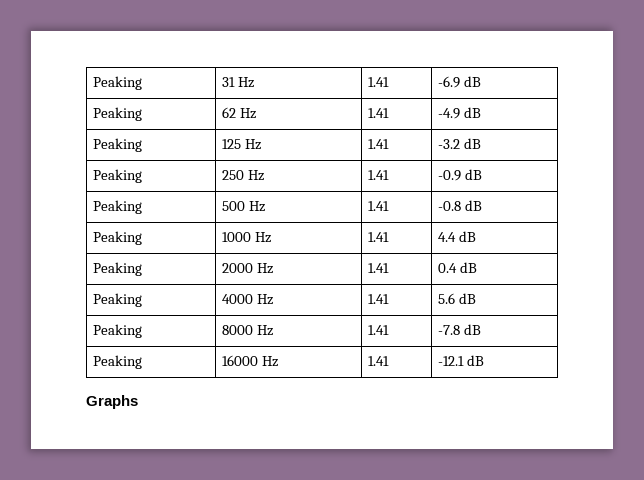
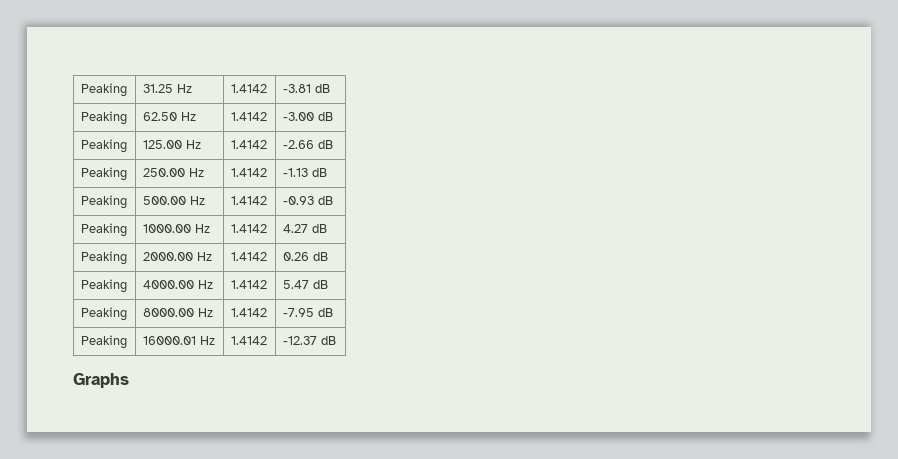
[92,76,142,90] [221,77,254,88] [367,77,389,87] [437,76,481,88] [92,107,142,121] [221,107,256,119] [367,108,389,118] [437,107,481,119] [92,138,142,152] [221,139,261,150] [367,139,389,149] [437,138,481,149] [92,169,142,183] [221,170,264,181] [367,170,389,180] [437,169,482,181] [92,200,142,214] [221,201,265,212] [367,201,389,211] [437,200,482,211] [92,231,142,245] [221,232,271,243] [367,232,389,242] [437,231,476,242] [92,262,142,276] [221,263,273,274] [367,263,389,273] [437,262,477,273] [92,293,142,307] [221,294,273,305] [367,294,389,304] [437,293,476,304] [92,324,142,338] [221,325,273,336] [367,325,389,335] [437,324,481,335] [92,355,142,369] [221,355,278,367] [367,356,389,366] [437,356,464,366] Peaking | 31 Hz | 1.41 | -6.9 dB // Peaking | 62 Hz | 1.41 | -4.9 dB // Peaking | 125 Hz | 1.41 | -3.2 dB // Peaking | 250 Hz | 1.41 | -0.9 dB // Peaking | 500 Hz | 1.41 | -0.8 dB // Peaking | 1000 Hz | 1.41 | 4.4 dB // Peaking | 2000 Hz | 1.41 | 0.4 dB // Peaking | 4000 Hz | 1.41 | 5.6 dB // Peaking | 8000 Hz | 1.41 | -7.8 dB // Peaking | 16000 Hz | 1.41 | -12.1 -> [80,83,127,97] [142,84,192,93] [230,84,267,93] [282,84,330,93] [80,111,127,125] [142,112,196,121] [230,112,267,121] [282,112,333,121] [80,139,127,153] [142,140,201,149] [230,140,267,149] [282,140,333,149] [80,167,127,181] [142,168,204,177] [230,168,267,177] [282,168,327,177] [80,195,127,209] [142,196,205,205] [230,196,267,205] [282,196,333,205] [80,223,127,237] [142,224,210,233] [230,224,267,233] [282,224,327,233] [80,251,127,265] [142,252,212,261] [230,252,267,261] [282,252,328,261] [80,279,127,293] [142,280,213,289] [230,280,267,289] [282,280,328,289] [80,307,127,321] [142,308,213,317] [230,308,267,317] [282,308,333,317] [80,335,127,349] [142,336,215,345] [230,336,267,345] [282,336,317,345] Peaking | 31.25 Hz | 1.4142 | -3.81 dB // Peaking | 62.50 Hz | 1.4142 | -3.00 dB // Peaking | 125.00 Hz | 1.4142 | -2.66 dB // Peaking | 250.00 Hz | 1.4142 | -1.13 dB // Peaking | 500.00 Hz | 1.4142 | -0.93 dB // Peaking | 1000.00 Hz | 1.4142 | 4.27 dB // Peaking | 2000.00 Hz | 1.4142 | 0.26 dB // Peaking | 4000.00 Hz | 1.4142 | 5.47 dB // Peaking | 8000.00 Hz | 1.4142 | -7.95 dB // Peaking | 16000.01 Hz | 1.4142 | -12.37

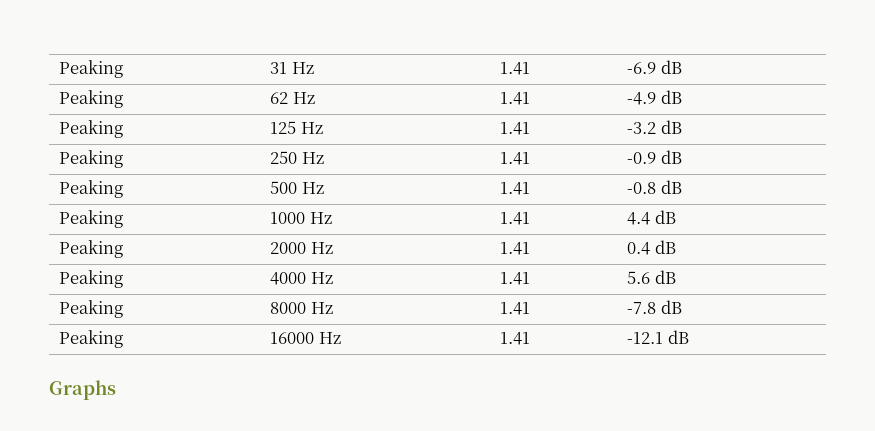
[80,83,127,97] [142,84,192,93] [230,84,267,93] [282,84,330,93] [80,111,127,125] [142,112,196,121] [230,112,267,121] [282,112,333,121] [80,139,127,153] [142,140,201,149] [230,140,267,149] [282,140,333,149] [80,167,127,181] [142,168,204,177] [230,168,267,177] [282,168,327,177] [80,195,127,209] [142,196,205,205] [230,196,267,205] [282,196,333,205] [80,223,127,237] [142,224,210,233] [230,224,267,233] [282,224,327,233] [80,251,127,265] [142,252,212,261] [230,252,267,261] [282,252,328,261] [80,279,127,293] [142,280,213,289] [230,280,267,289] [282,280,328,289] [80,307,127,321] [142,308,213,317] [230,308,267,317] [282,308,333,317] [80,335,127,349] [142,336,215,345] [230,336,267,345] [282,336,317,345] Peaking | 31.25 Hz | 1.4142 | -3.81 dB // Peaking | 62.50 Hz | 1.4142 | -3.00 dB // Peaking | 125.00 Hz | 1.4142 | -2.66 dB // Peaking | 250.00 Hz | 1.4142 | -1.13 dB // Peaking | 500.00 Hz | 1.4142 | -0.93 dB // Peaking | 1000.00 Hz | 1.4142 | 4.27 dB // Peaking | 2000.00 Hz | 1.4142 | 0.26 dB // Peaking | 4000.00 Hz | 1.4142 | 5.47 dB // Peaking | 8000.00 Hz | 1.4142 | -7.95 dB // Peaking | 16000.01 Hz | 1.4142 | -12.37 -> [59,60,124,78] [270,62,314,74] [500,62,531,75] [627,60,682,74] [59,90,124,108] [270,92,315,104] [500,92,531,105] [627,90,682,105] [59,120,124,138] [270,121,323,134] [500,122,531,135] [627,120,682,134] [59,150,124,168] [270,151,324,164] [500,152,531,165] [627,150,682,164] [59,180,124,198] [270,181,324,194] [500,182,531,195] [627,180,682,194] [59,210,124,228] [270,212,332,224] [500,212,531,225] [627,210,676,225] [59,240,124,258] [270,242,333,254] [500,242,531,255] [627,240,676,255] [59,270,124,288] [270,272,333,285] [500,272,531,285] [627,270,676,284] [59,300,124,318] [270,302,333,314] [500,302,531,315] [627,300,682,314] [59,330,124,348] [270,332,341,344] [500,332,531,345] [627,332,664,344] Peaking | 31 Hz | 1.41 | -6.9 dB // Peaking | 62 Hz | 1.41 | -4.9 dB // Peaking | 125 Hz | 1.41 | -3.2 dB // Peaking | 250 Hz | 1.41 | -0.9 dB // Peaking | 500 Hz | 1.41 | -0.8 dB // Peaking | 1000 Hz | 1.41 | 4.4 dB // Peaking | 2000 Hz | 1.41 | 0.4 dB // Peaking | 4000 Hz | 1.41 | 5.6 dB // Peaking | 8000 Hz | 1.41 | -7.8 dB // Peaking | 16000 Hz | 1.41 | -12.1

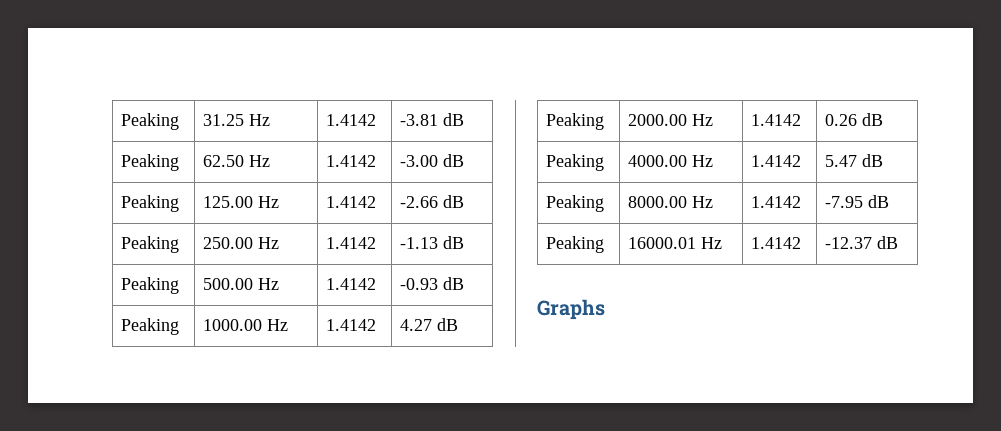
[59,60,124,78] [270,62,314,74] [500,62,531,75] [627,60,682,74] [59,90,124,108] [270,92,315,104] [500,92,531,105] [627,90,682,105] [59,120,124,138] [270,121,323,134] [500,122,531,135] [627,120,682,134] [59,150,124,168] [270,151,324,164] [500,152,531,165] [627,150,682,164] [59,180,124,198] [270,181,324,194] [500,182,531,195] [627,180,682,194] [59,210,124,228] [270,212,332,224] [500,212,531,225] [627,210,676,225] [59,240,124,258] [270,242,333,254] [500,242,531,255] [627,240,676,255] [59,270,124,288] [270,272,333,285] [500,272,531,285] [627,270,676,284] [59,300,124,318] [270,302,333,314] [500,302,531,315] [627,300,682,314] [59,330,124,348] [270,332,341,344] [500,332,531,345] [627,332,664,344] Peaking | 31 Hz | 1.41 | -6.9 dB // Peaking | 62 Hz | 1.41 | -4.9 dB // Peaking | 125 Hz | 1.41 | -3.2 dB // Peaking | 250 Hz | 1.41 | -0.9 dB // Peaking | 500 Hz | 1.41 | -0.8 dB // Peaking | 1000 Hz | 1.41 | 4.4 dB // Peaking | 2000 Hz | 1.41 | 0.4 dB // Peaking | 4000 Hz | 1.41 | 5.6 dB // Peaking | 8000 Hz | 1.41 | -7.8 dB // Peaking | 16000 Hz | 1.41 | -12.1 -> [120,113,179,130] [202,114,270,126] [325,114,376,126] [399,113,464,126] [120,154,179,171] [202,155,270,167] [325,155,376,167] [399,154,464,167] [120,195,179,212] [202,196,279,208] [325,196,376,208] [399,195,464,208] [120,236,179,253] [202,237,279,249] [325,237,376,249] [399,236,464,249] [120,277,179,294] [202,278,279,290] [325,278,376,290] [399,277,464,290] [120,318,179,335] [202,319,288,331] [325,319,376,331] [399,318,458,331] [545,113,604,130] [627,114,713,126] [750,114,801,126] [824,113,883,126] [545,154,604,171] [627,155,713,167] [750,155,801,167] [824,154,883,167] [545,195,604,212] [627,196,713,208] [750,196,801,208] [824,195,889,208] [545,236,604,253] [627,237,722,249] [750,237,801,249] [824,237,872,249] Peaking | 31.25 Hz | 1.4142 | -3.81 dB // Peaking | 62.50 Hz | 1.4142 | -3.00 dB // Peaking | 125.00 Hz | 1.4142 | -2.66 dB // Peaking | 250.00 Hz | 1.4142 | -1.13 dB // Peaking | 500.00 Hz | 1.4142 | -0.93 dB // Peaking | 1000.00 Hz | 1.4142 | 4.27 dB // Peaking | 2000.00 Hz | 1.4142 | 0.26 dB // Peaking | 4000.00 Hz | 1.4142 | 5.47 dB // Peaking | 8000.00 Hz | 1.4142 | -7.95 dB // Peaking | 16000.01 Hz | 1.4142 | -12.37

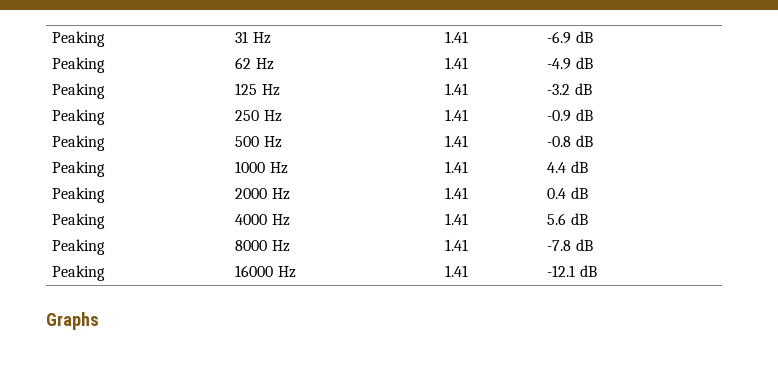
[120,113,179,130] [202,114,270,126] [325,114,376,126] [399,113,464,126] [120,154,179,171] [202,155,270,167] [325,155,376,167] [399,154,464,167] [120,195,179,212] [202,196,279,208] [325,196,376,208] [399,195,464,208] [120,236,179,253] [202,237,279,249] [325,237,376,249] [399,236,464,249] [120,277,179,294] [202,278,279,290] [325,278,376,290] [399,277,464,290] [120,318,179,335] [202,319,288,331] [325,319,376,331] [399,318,458,331] [545,113,604,130] [627,114,713,126] [750,114,801,126] [824,113,883,126] [545,154,604,171] [627,155,713,167] [750,155,801,167] [824,154,883,167] [545,195,604,212] [627,196,713,208] [750,196,801,208] [824,195,889,208] [545,236,604,253] [627,237,722,249] [750,237,801,249] [824,237,872,249] Peaking | 31.25 Hz | 1.4142 | -3.81 dB // Peaking | 62.50 Hz | 1.4142 | -3.00 dB // Peaking | 125.00 Hz | 1.4142 | -2.66 dB // Peaking | 250.00 Hz | 1.4142 | -1.13 dB // Peaking | 500.00 Hz | 1.4142 | -0.93 dB // Peaking | 1000.00 Hz | 1.4142 | 4.27 dB // Peaking | 2000.00 Hz | 1.4142 | 0.26 dB // Peaking | 4000.00 Hz | 1.4142 | 5.47 dB // Peaking | 8000.00 Hz | 1.4142 | -7.95 dB // Peaking | 16000.01 Hz | 1.4142 | -12.37 -> [52,31,106,47] [235,31,271,44] [445,31,469,43] [547,31,593,44] [52,57,106,73] [235,57,274,70] [445,57,469,69] [547,57,593,70] [52,83,106,99] [235,83,280,96] [445,83,469,95] [547,83,592,95] [52,109,106,125] [235,110,282,122] [445,109,469,121] [547,109,593,122] [52,135,106,151] [235,136,282,148] [445,135,469,147] [547,135,593,147] [52,161,106,177] [235,161,288,174] [445,161,469,173] [547,161,588,173] [52,187,106,203] [235,188,290,200] [445,187,469,199] [547,187,588,199] [52,213,106,229] [235,214,290,226] [445,213,469,225] [547,213,588,225] [52,239,106,255] [235,240,290,252] [445,239,469,251] [547,239,593,251] [52,265,106,281] [235,265,296,278] [445,265,469,277] [547,265,576,277] Peaking | 31 Hz | 1.41 | -6.9 dB // Peaking | 62 Hz | 1.41 | -4.9 dB // Peaking | 125 Hz | 1.41 | -3.2 dB // Peaking | 250 Hz | 1.41 | -0.9 dB // Peaking | 500 Hz | 1.41 | -0.8 dB // Peaking | 1000 Hz | 1.41 | 4.4 dB // Peaking | 2000 Hz | 1.41 | 0.4 dB // Peaking | 4000 Hz | 1.41 | 5.6 dB // Peaking | 8000 Hz | 1.41 | -7.8 dB // Peaking | 16000 Hz | 1.41 | -12.1

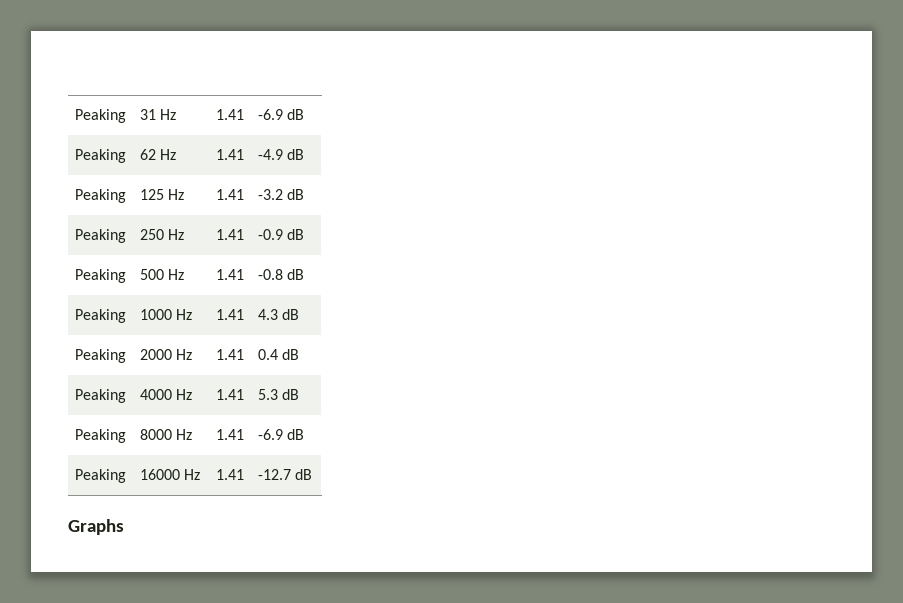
[547,162,567,173] 4.4 -> [257,309,278,320] 4.3
[547,213,567,225] 5.6 -> [257,389,278,400] 5.3
[547,240,572,251] -7.8 -> [257,429,283,440] -6.9
[547,265,576,277] -12.1 -> [257,469,291,480] -12.7

